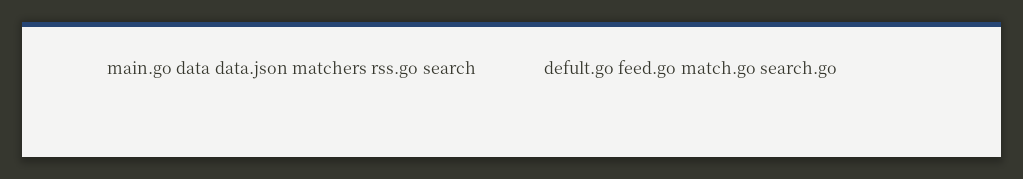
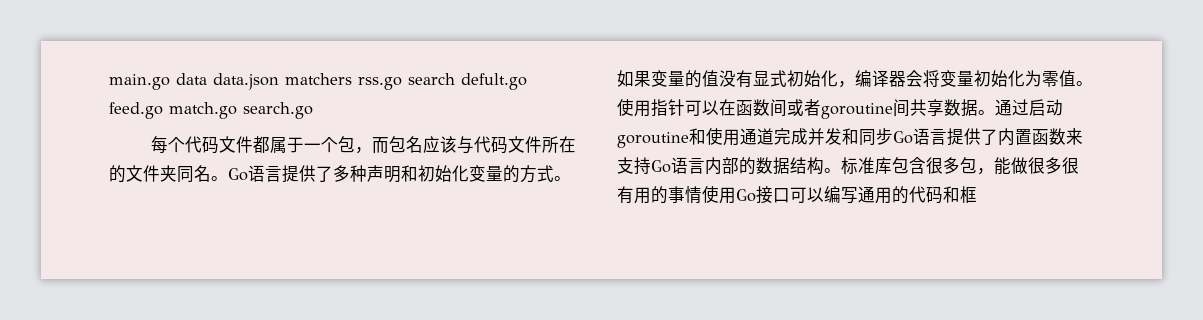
(837, 69) none -> [151,136,577,154] [109,165,571,183] [617,70,1093,88] [617,99,1063,119] [617,128,1083,148] [617,157,1079,175] [617,186,977,204] // 每个代码文件都属于一个包，而包名应该与代码文件所在的文件夹同名。Go语言提供了多种声明和初始化变量的方式。如果变量的值没有显式初始化，编译器会将变量初始化为零值。使用指针可以在函数间或者goroutine间共享数据。通过启动goroutine和使用通道完成并发和同步Go语言提供了内置函数来支持Go语言内部的数据结构。标准库包含很多包，能做很多很有用的事情使用Go接口可以编写通用的代码和框

